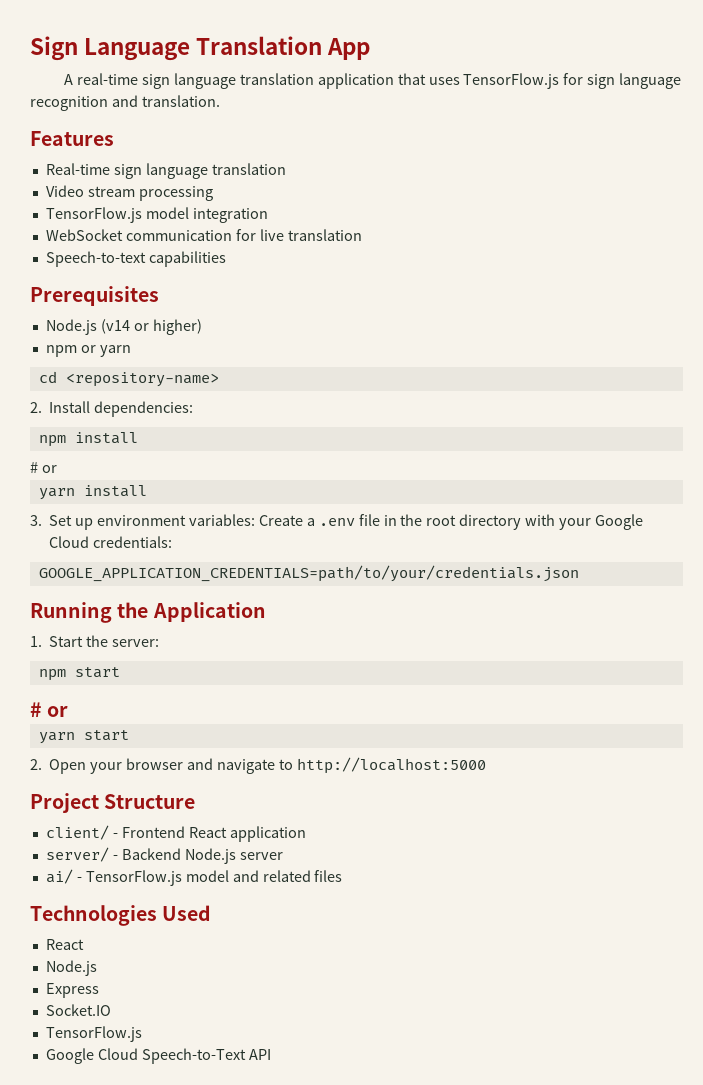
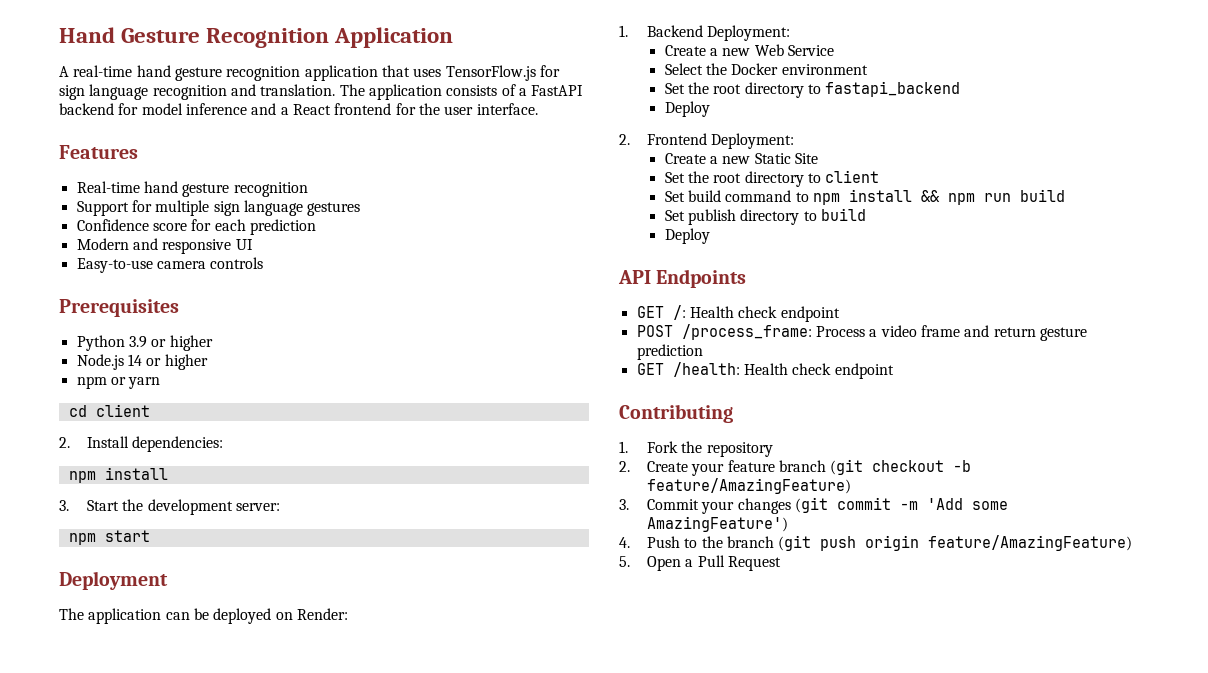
[30,36,371,61] Sign Language Translation App -> [59,27,454,48] Hand Gesture Recognition Application
[141,73,314,89] sign language translation -> [136,65,301,81] hand gesture recognition
[30,131,114,146] [45,163,286,179] [45,185,213,201] [45,207,268,223] [45,229,362,241] [45,251,226,267] [30,286,159,306] [45,319,202,335] // Features // Real-time sign language translation // Video stream processing // TensorFlow.js model integration // WebSocket communication for live translation // Speech-to-text capabilities // Prerequisites // Node.js (v14 or higher) -> [339,84,584,100] [59,103,538,115] [59,145,138,159] [76,181,308,197] [76,200,361,216] [76,219,316,235] [76,238,253,254] [76,257,264,273] [59,299,179,317] [76,335,213,351] [76,354,208,370] The application consists of a FastAPI backend for model inference and a React frontend for the user interface. // Features // Real-time hand gesture recognition // Support for multiple sign language gestures // Confidence score for each prediction // Modern and responsive UI // Easy-to-use camera controls // Prerequisites // Python 3.9 or higher // Node.js 14 or higher
[65,372,219,387] <repository-name> -> [95,404,150,417] client
[30,462,57,473] [38,485,147,500] [30,514,644,530] [49,536,173,548] [38,565,579,582] [30,602,266,623] [30,636,42,647] # or // yarn install // 3. Set up environment variables: Create a .env file in the root directory with your Google Cloud credentials: // GOOGLE_APPLICATION_CREDENTIALS=path/to/your/credentials.json // Running the Application // 1. -> [59,500,69,511] 3.
(109, 641) none -> [147,499,233,515] development
[30,702,69,717] [38,730,129,744] [30,757,486,774] [30,793,196,813] [45,825,306,842] [45,847,283,864] [45,869,343,886] [30,905,212,926] [45,939,84,950] [45,960,97,976] [45,983,99,998] [45,1004,111,1016] [45,1026,142,1042] [45,1048,271,1064] # or // yarn start // 2. Open your browser and navigate to http://localhost:5000 // Project Structure // client/ - Frontend React application // server/ - Backend Node.js server // ai/ - TensorFlow.js model and related files // Technologies Used // React // Node.js // Express // Socket.IO // TensorFlow.js // Google Cloud Speech-to-Text API -> [59,571,168,590] [59,608,348,624] [619,25,791,41] [664,44,835,56] [664,63,868,75] [664,81,961,98] [664,101,710,117] [619,133,795,149] [664,153,819,164] [664,170,880,187] [664,189,1066,205] [664,208,867,225] [664,228,710,244] [618,269,747,288] [636,305,840,322] [636,324,1087,341] [636,344,703,360] [636,362,894,379] [619,404,733,423] [619,441,773,457] [619,459,972,476] [647,478,852,494] [619,497,1009,514] [647,516,789,532] [619,535,1133,551] [619,555,782,571] Deployment // The application can be deployed on Render: // 1. Backend Deployment: // Create a new Web Service // Select the Docker environment // Set the root directory to fastapi_backend // Deploy // 2. Frontend Deployment: // Create a new Static Site // Set the root directory to client // Set build command to npm install && npm run build // Set publish directory to build // Deploy // API Endpoints // GET /: Health check endpoint // POST /process_frame: Process a video frame and return gesture prediction // GET /health: Health check endpoint // Contributing // 1. Fork the repository // 2. Create your feature branch (git checkout -b feature/AmazingFeature) // 3. Commit your changes (git commit -m 'Add some AmazingFeature') // 4. Push to the branch (git push origin feature/AmazingFeature) // 5. Open a Pull Request

